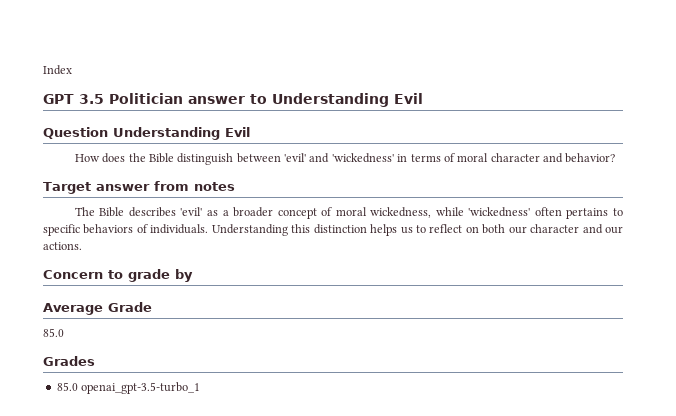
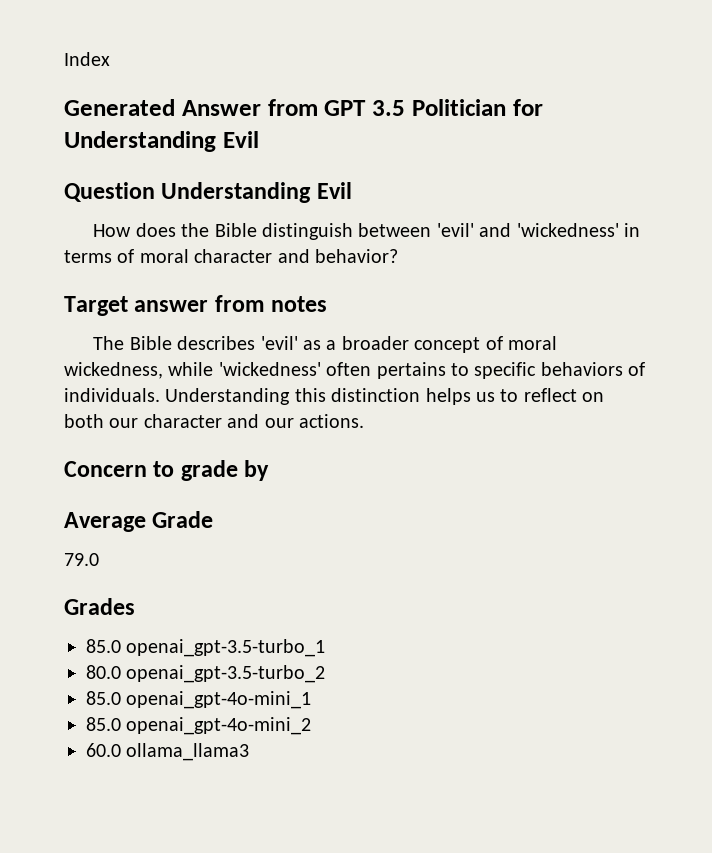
(72, 70) none -> [64,99,318,116] Generated Answer from
[188,94,267,104] answer to -> [512,99,543,116] for
[43,328,64,337] 85.0 -> [64,553,99,566] 79.0
(201, 388) none -> [86,665,326,683] [86,691,312,709] [86,717,312,735] [86,743,250,761] // 80.0 openai_gpt-3.5-turbo_2 // 85.0 openai_gpt-4o-mini_1 // 85.0 openai_gpt-4o-mini_2 // 60.0 ollama_llama3

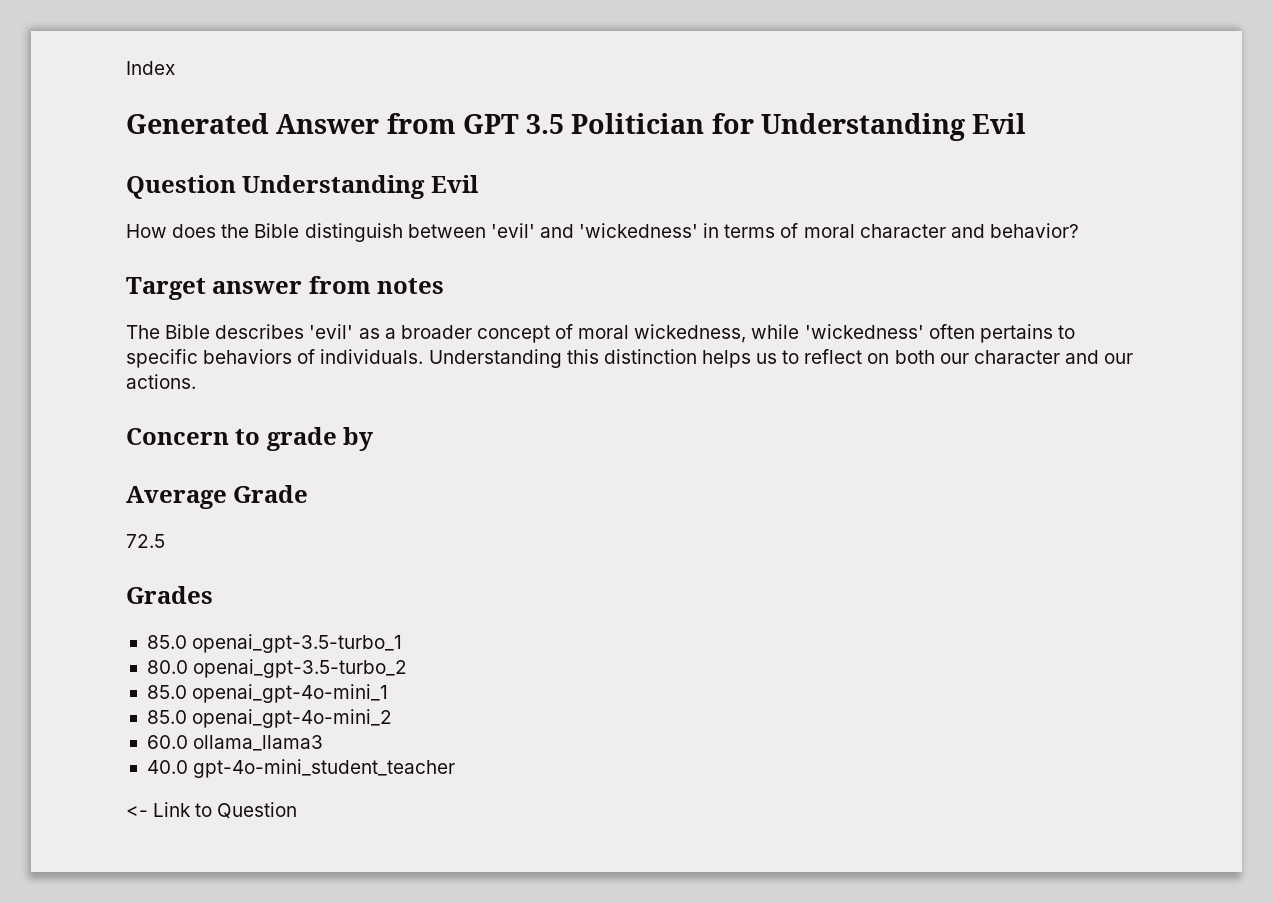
[64,553,99,566] 79.0 -> [126,534,165,548] 72.5
(250, 752) none -> [146,759,456,778] [126,802,298,819] // 40.0 gpt-4o-mini_student_teacher // <- Link to Question

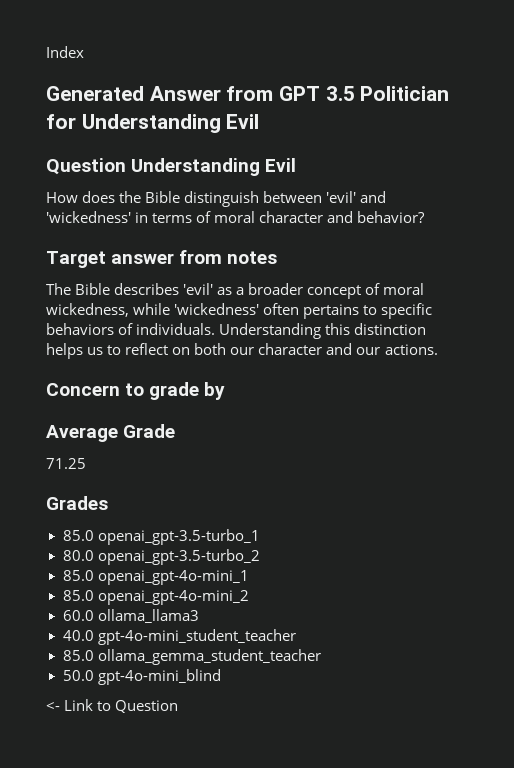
[126,534,165,548] 72.5 -> [46,458,86,469] 71.25
(456, 768) none -> [62,649,321,665] [62,669,221,685] // 85.0 ollama_gemma_student_teacher // 50.0 gpt-4o-mini_blind

